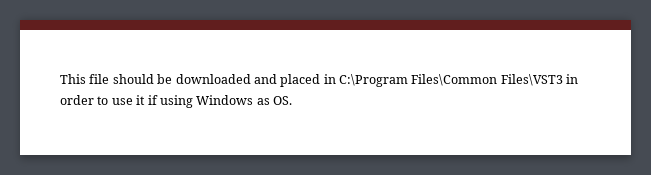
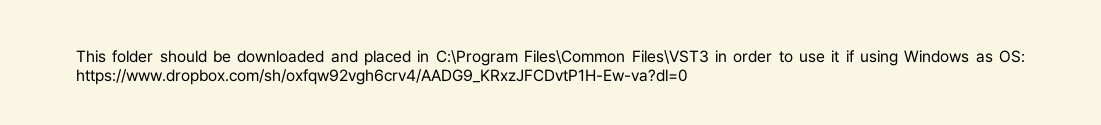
[89,74,110,84] file -> [112,50,154,63] folder
[273,96,292,105] OS. -> [999,50,1026,63] [76,69,688,85] OS: https://www.dropbox.com/sh/oxfqw92vgh6crv4/AADG9_KRxzJFCDvtP1H-Ew-va?dl=0

